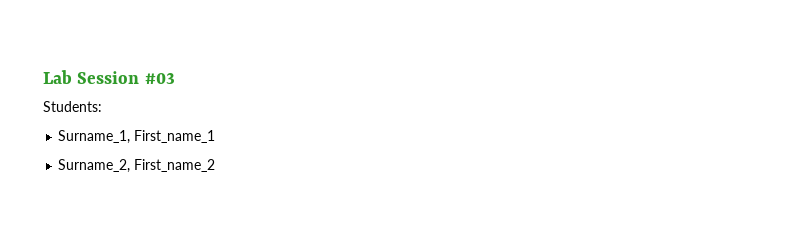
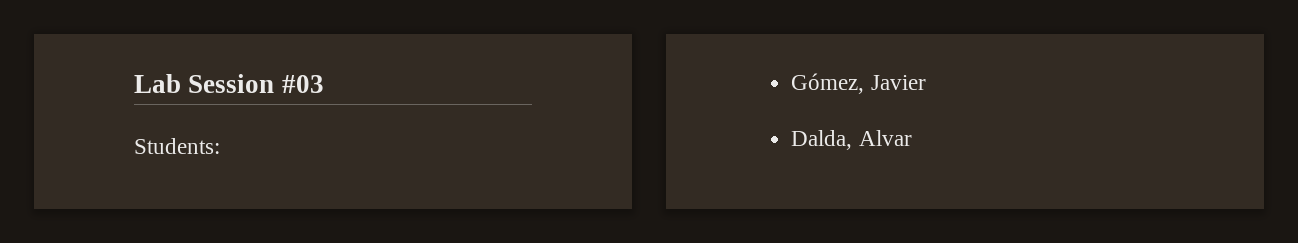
[58,130,216,144] [58,159,216,173] Surname_1, First_name_1 // Surname_2, First_name_2 -> [791,73,926,94] [791,130,912,150] Gómez, Javier // Dalda, Alvar

